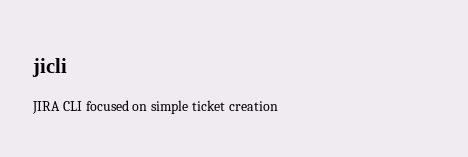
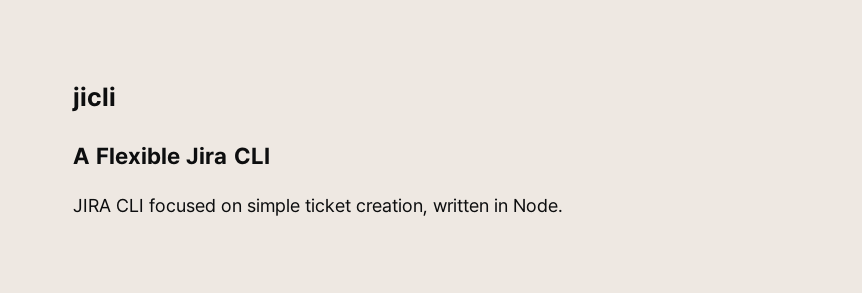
(67, 67) none -> [73,146,270,165] // A Flexible Jira CLI
[228,101,278,111] creation -> [356,198,563,216] creation, written in Node.

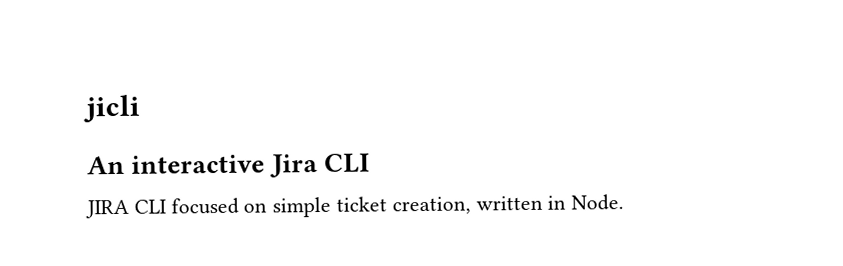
[73,146,181,165] A Flexible -> [87,154,266,175] An interactive

